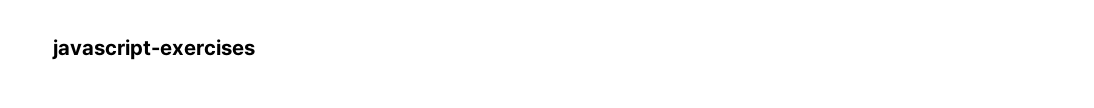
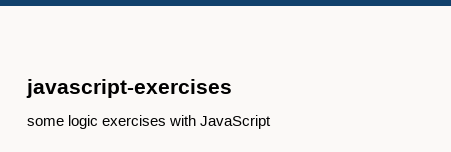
(255, 49) none -> [27,115,272,129] // some logic exercises with JavaScript

